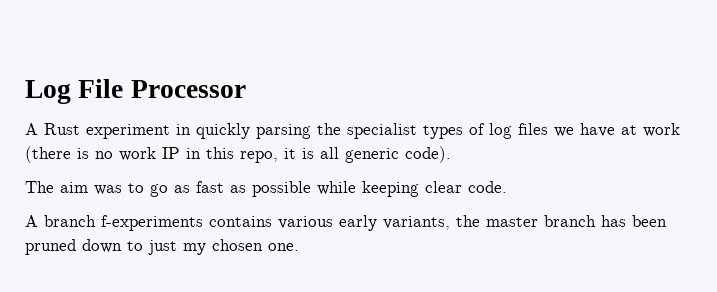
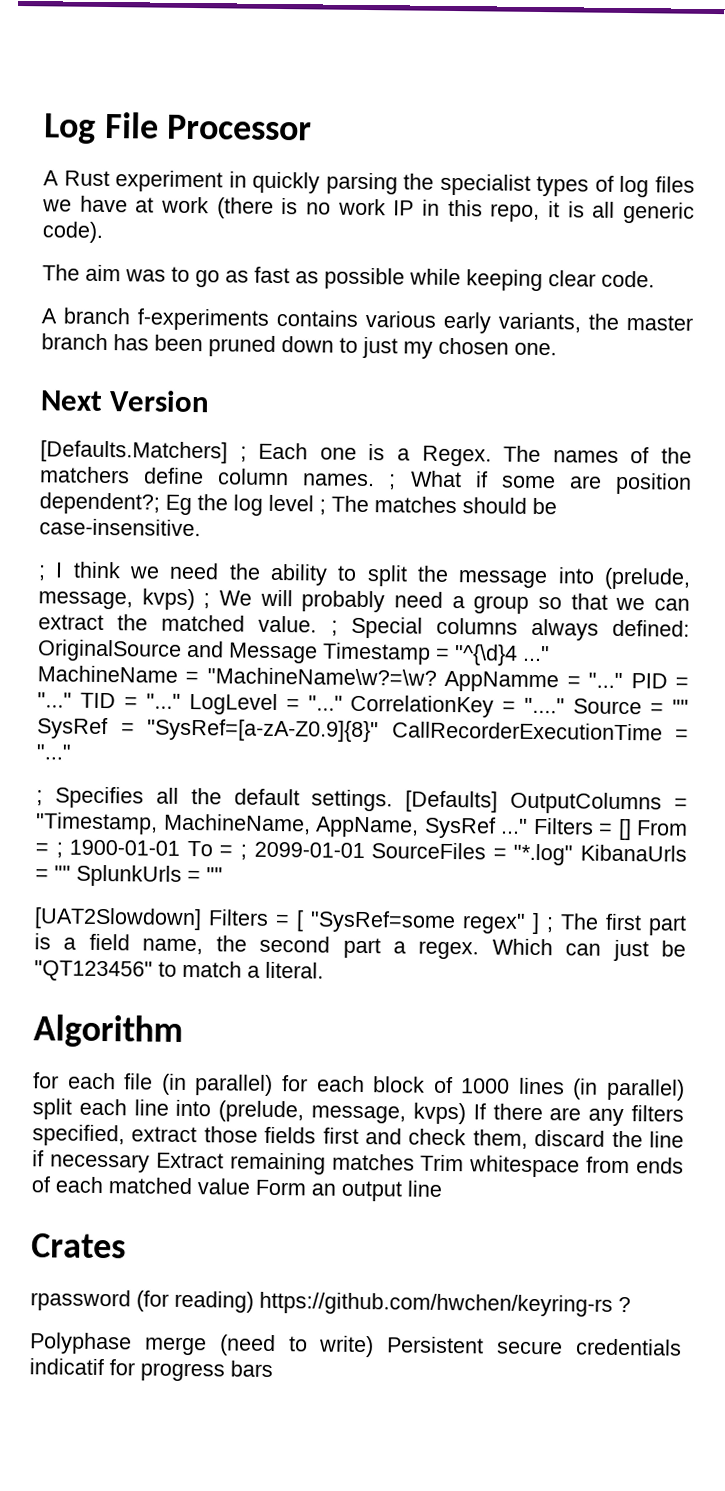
(299, 247) none -> [40,390,211,413] [40,440,693,467] [40,466,692,495] [39,492,557,516] [39,518,201,537] [38,561,691,590] [38,588,690,614] [38,614,690,641] [37,639,550,666] [37,665,689,693] [37,692,689,718] [37,717,689,743] [36,744,71,760] [36,786,688,815] [35,812,688,841] [35,839,688,866] [35,864,223,887] [34,907,687,936] [34,933,686,962] [34,960,324,982] [33,1014,183,1048] [33,1072,685,1101] [32,1098,685,1127] [32,1124,684,1149] [32,1150,684,1178] [31,1176,442,1202] [31,1233,126,1259] [30,1289,631,1317] [29,1332,682,1358] [29,1358,273,1382] // Next Version // [Defaults.Matchers] ; Each one is a Regex. The names of the matchers define column names. ; What if some are position dependent?; Eg the log level ; The matches should be case-insensitive. // ; I think we need the ability to split the message into (prelude, message, kvps) ; We will probably need a group so that we can extract the matched value. ; Special columns always defined: OriginalSource and Message Timestamp = "^{\d}4 ..." MachineName = "MachineName\w?=\w? AppNamme = "..." PID = "..." TID = "..." LogLevel = "..." CorrelationKey = "...." Source = "" SysRef = "SysRef=[a-zA-Z0.9]{8}" CallRecorderExecutionTime = "..." // ; Specifies all the default settings. [Defaults] OutputColumns = "Timestamp, MachineName, AppName, SysRef ..." Filters = [] From = ; 1900-01-01 To = ; 2099-01-01 SourceFiles = "*.log" KibanaUrls = "" SplunkUrls = "" // [UAT2Slowdown] Filters = [ "SysRef=some regex" ] ; The first part is a field name, the second part a regex. Which can just be "QT123456" to match a literal. // Algorithm // for each file (in parallel) for each block of 1000 lines (in parallel) split each line into (prelude, message, kvps) If there are any filters specified, extract those fields first and check them, discard the line if necessary Extract remaining matches Trim whitespace from ends of each matched value Form an output line // Crates // rpassword (for reading) https://github.com/hwchen/keyring-rs ? // Polyphase merge (need to write) Persistent secure credentials indicatif for progress bars

